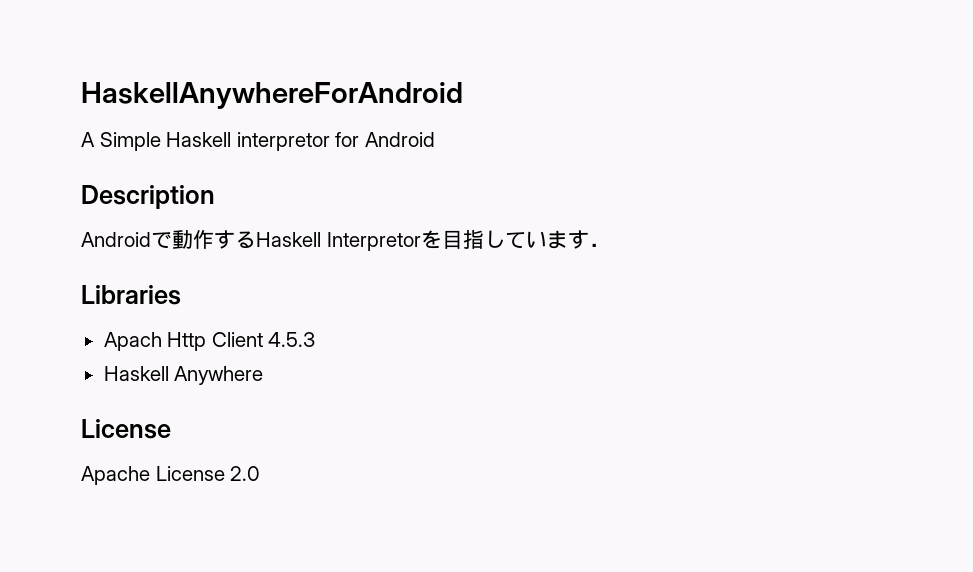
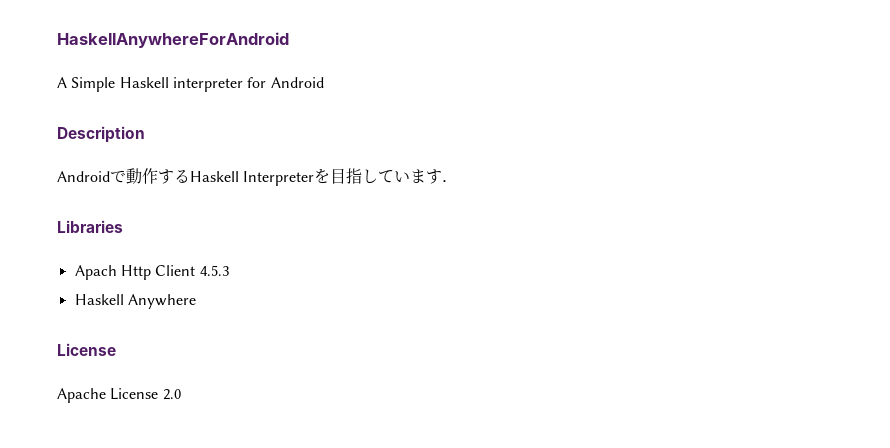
[236,132,330,151] interpretor -> [172,77,243,92] interpreter
[326,232,421,251] Interpretor -> [243,171,315,186] Interpreter

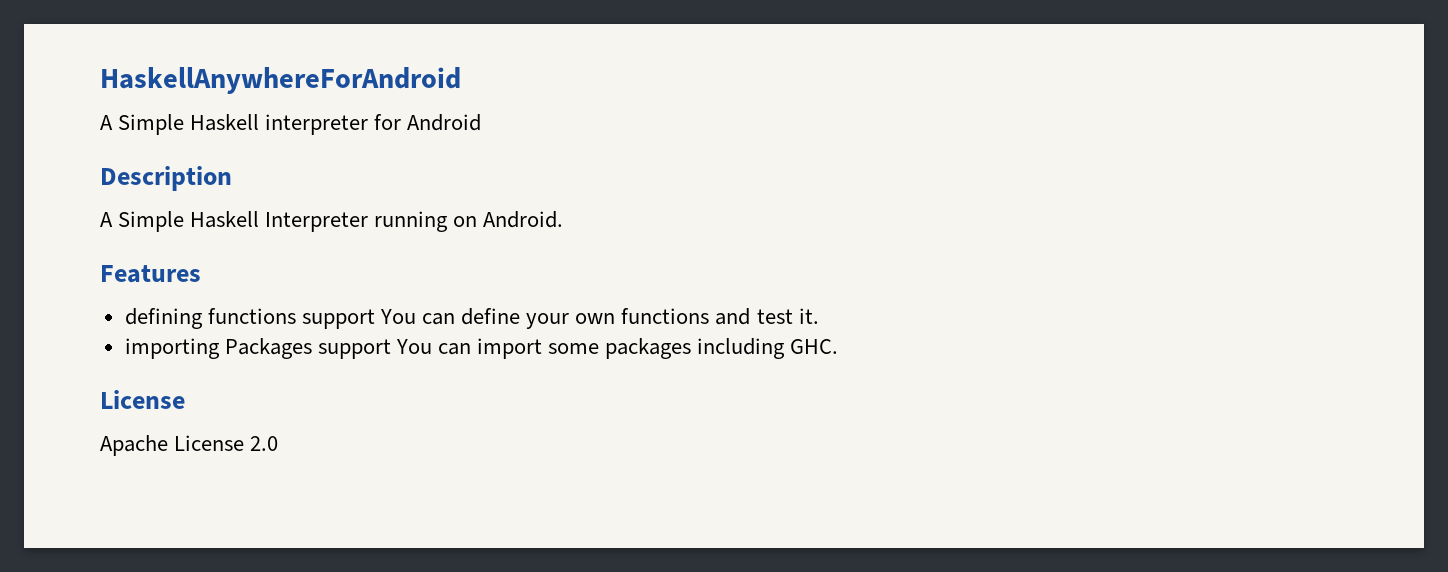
[57,168,459,186] [57,220,123,233] [74,265,229,280] [74,294,196,309] Androidで動作するHaskell Interpreterを目指しています． // Libraries // Apach Http Client 4.5.3 // Haskell Anywhere -> [100,211,564,232] [100,265,201,283] [124,308,819,329] [124,338,839,359] A Simple Haskell Interpreter running on Android. // Features // defining functions support You can define your own functions and test it. // importing Packages support You can import some packages including GHC.

